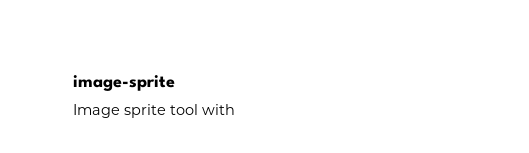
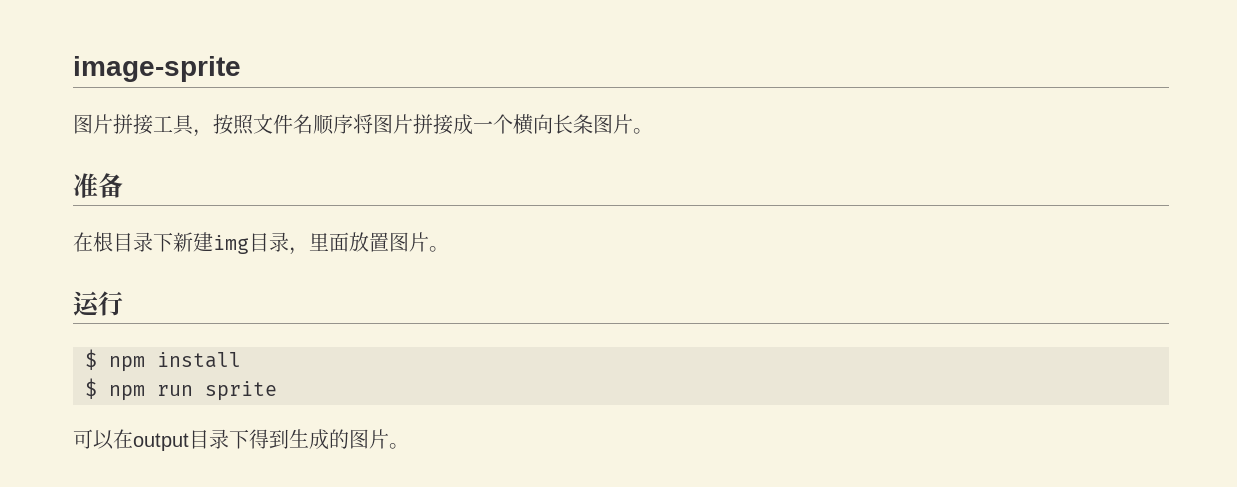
[73,104,235,118] Image sprite tool with -> [73,114,653,137] [73,173,123,198] [73,232,449,255] [73,291,123,316] [85,349,241,372] [85,378,277,401] [73,429,409,451] 图片拼接工具，按照文件名顺序将图片拼接成一个横向长条图片。 // 准备 // 在根目录下新建img目录，里面放置图片。 // 运行 // $ npm install // $ npm run sprite // 可以在output目录下得到生成的图片。

